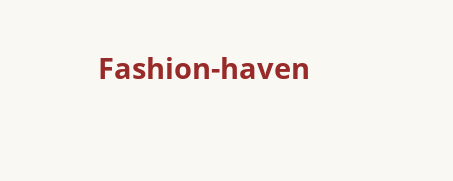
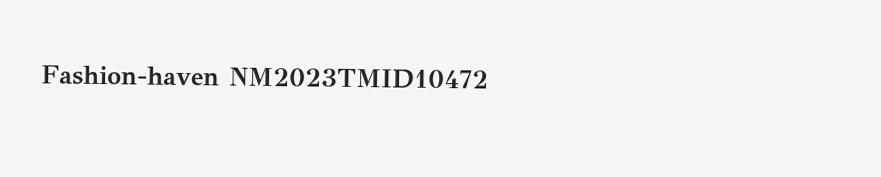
(310, 68) none -> [229,67,489,90] NM2023TMID10472

